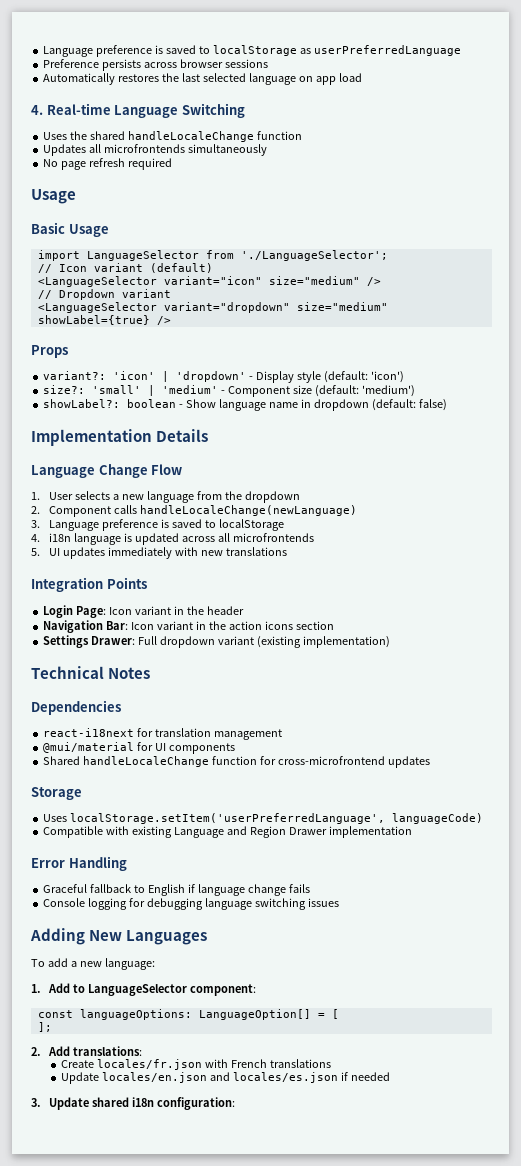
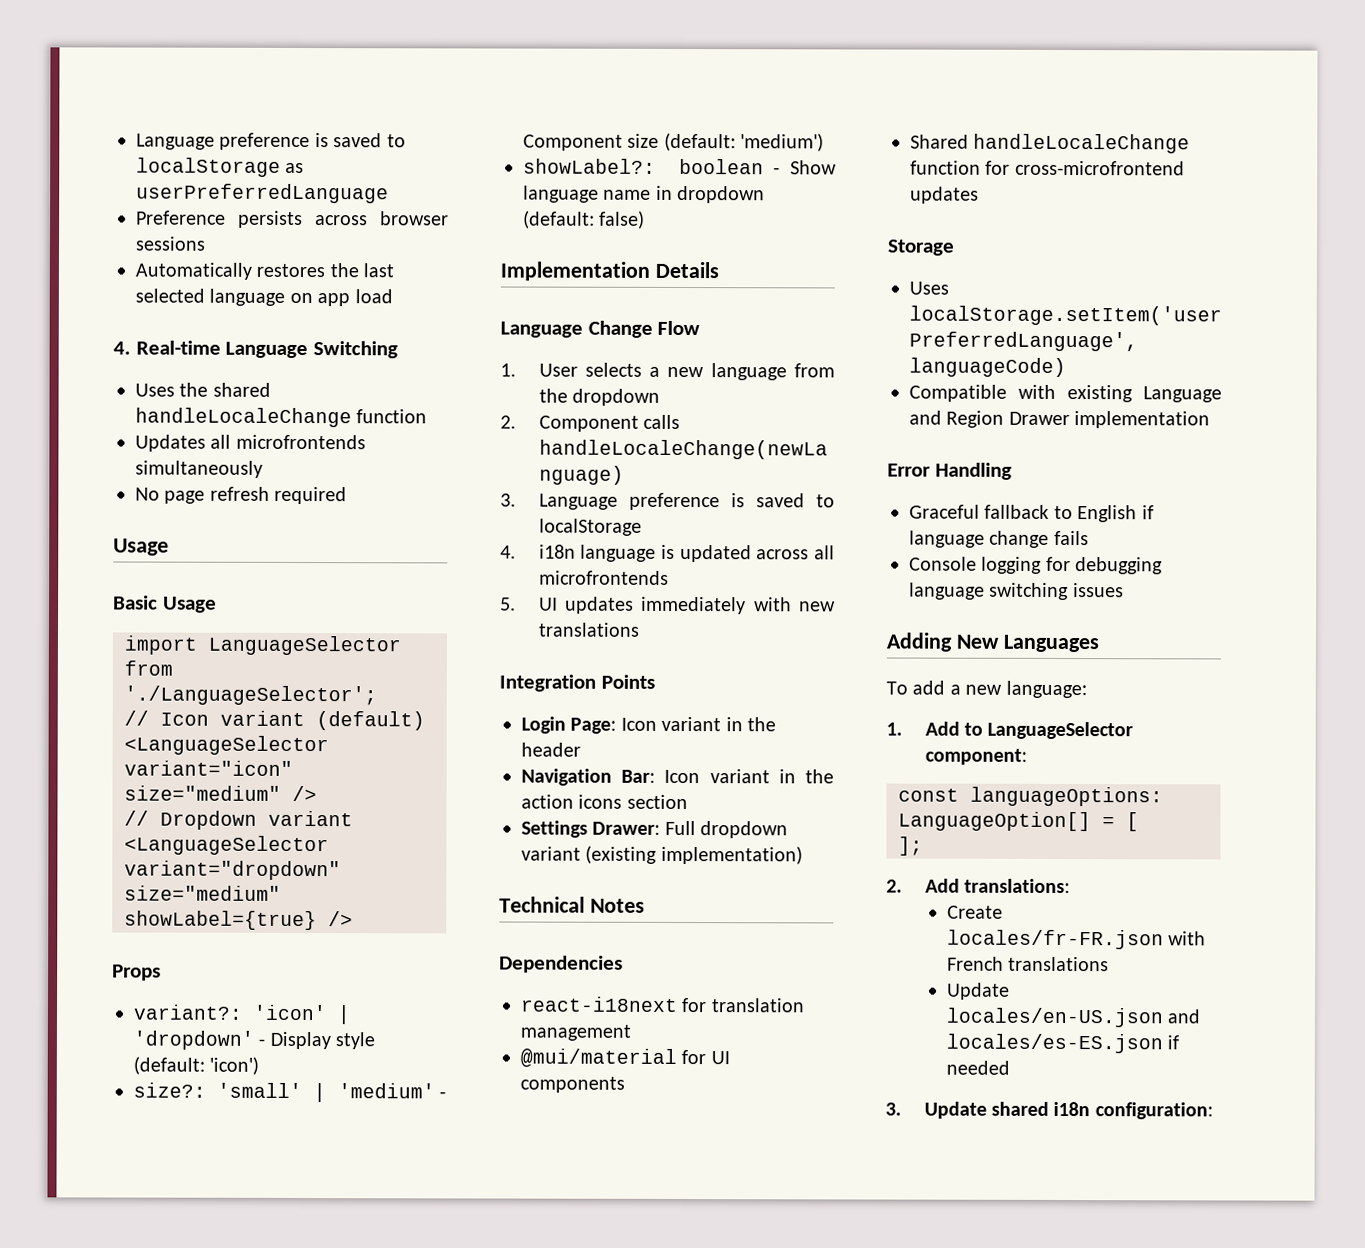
[97,1059,203,1070] locales/fr.json -> [946,929,1164,950] locales/fr-FR.json
[102,1072,339,1083] locales/en.json and locales/es.json -> [945,1007,1200,1028] [945,1033,1163,1054] locales/en-US.json and locales/es-ES.json

